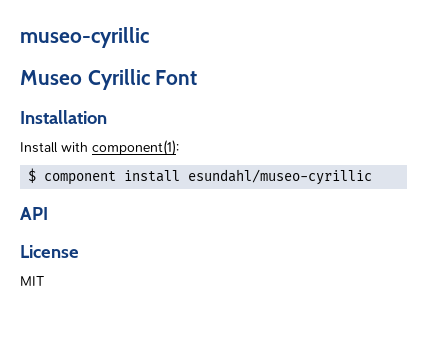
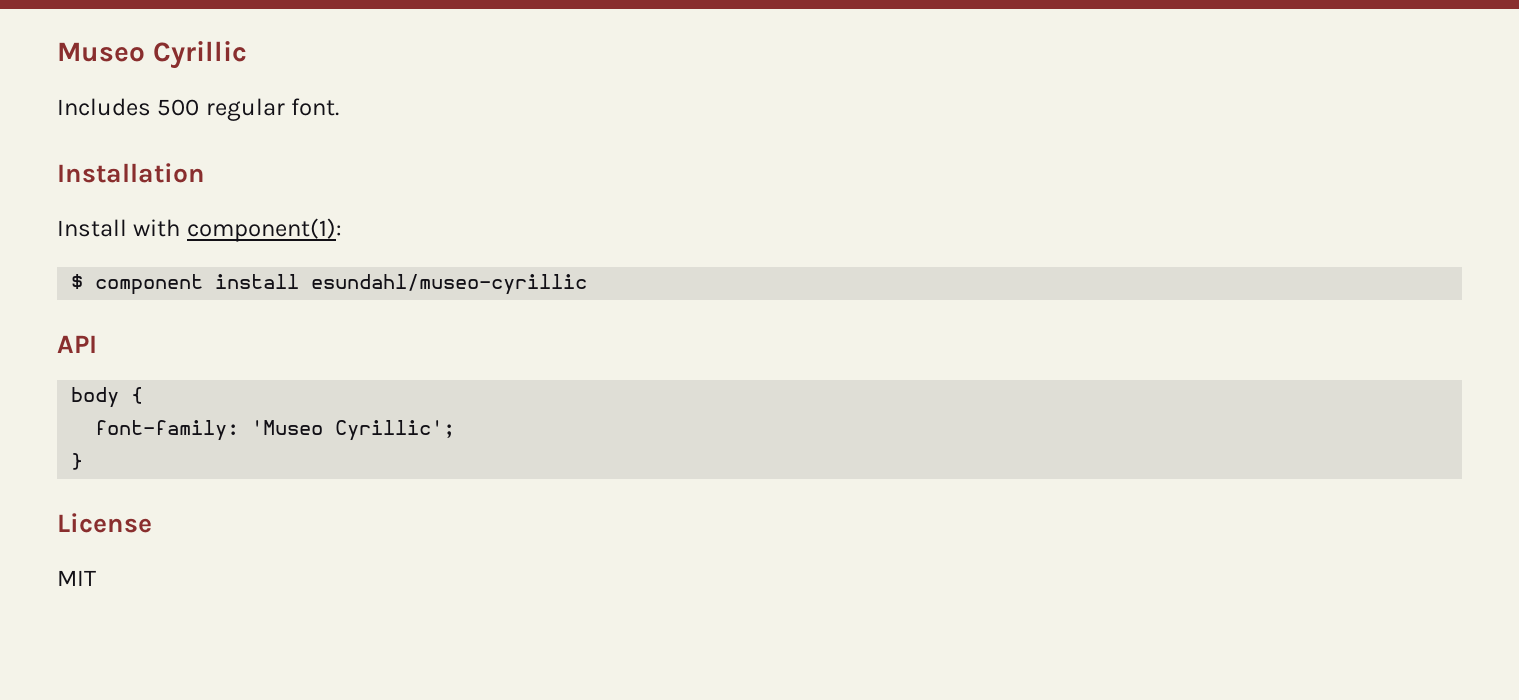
[20,27,149,48] museo-cyrillic // -> (57, 52) none
[155,70,198,85] Font -> [57,98,340,121] // Includes 500 regular font.
(48, 213) none -> [71,387,144,408] [95,420,456,441] [71,453,84,470] // body { // font-family: 'Museo Cyrillic'; // }

